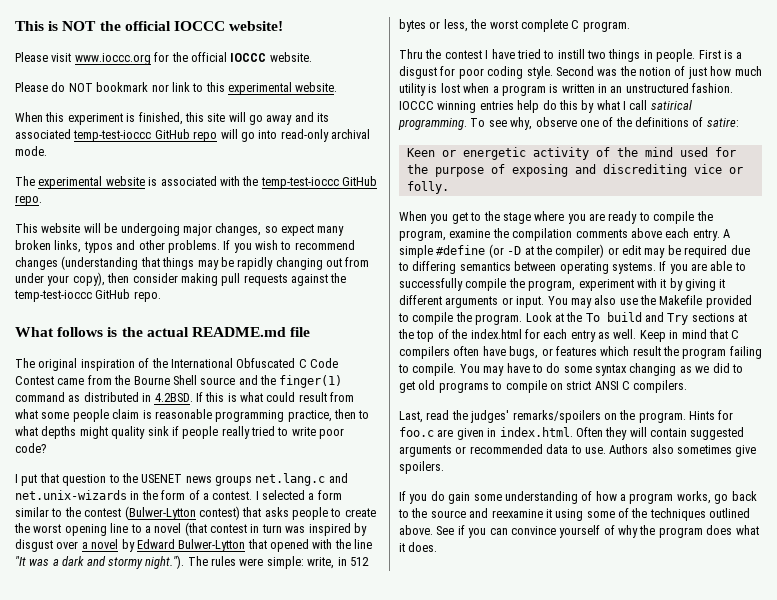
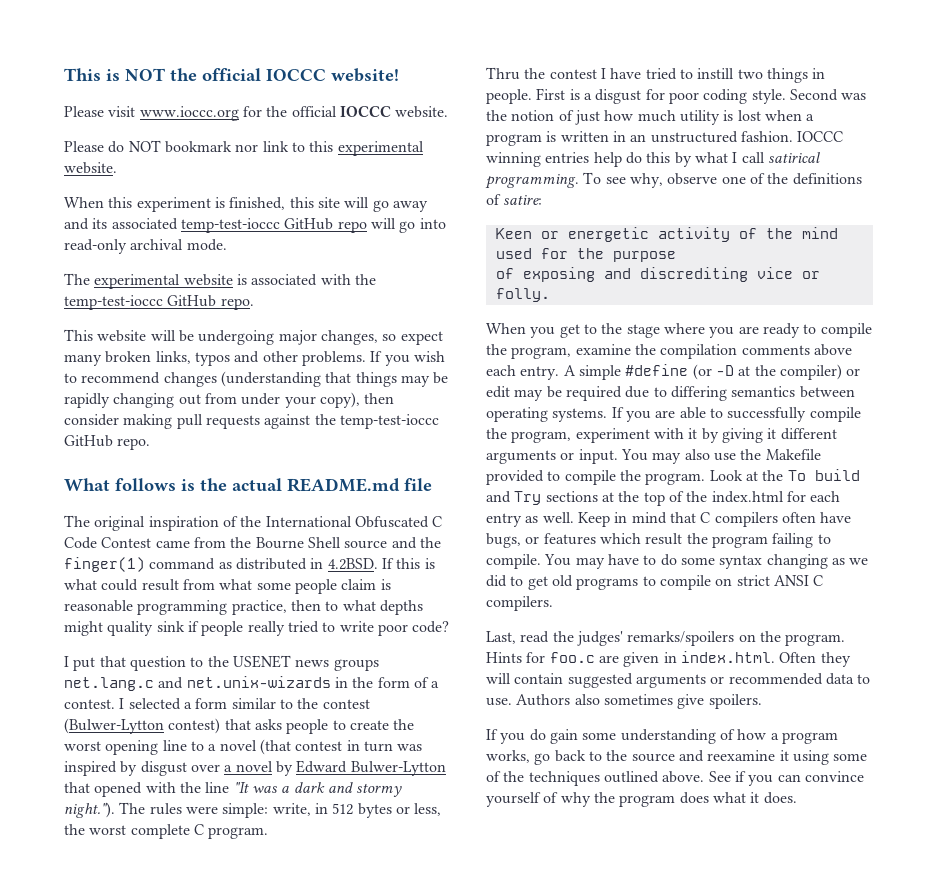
(484, 172) none -> (676, 256) //

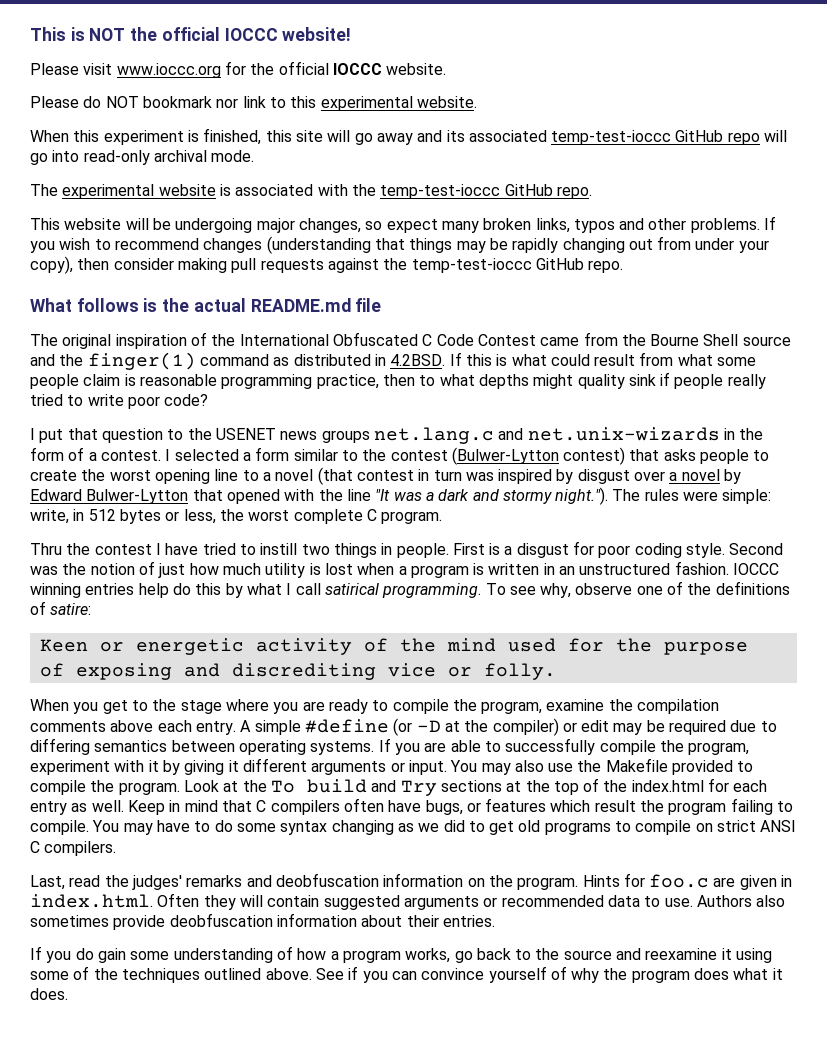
[627,631,735,646] remarks/spoilers -> [186,873,464,887] remarks and deobfuscation information
[677,694,762,709] give spoilers. -> [113,913,495,930] provide deobfuscation information about their entries.

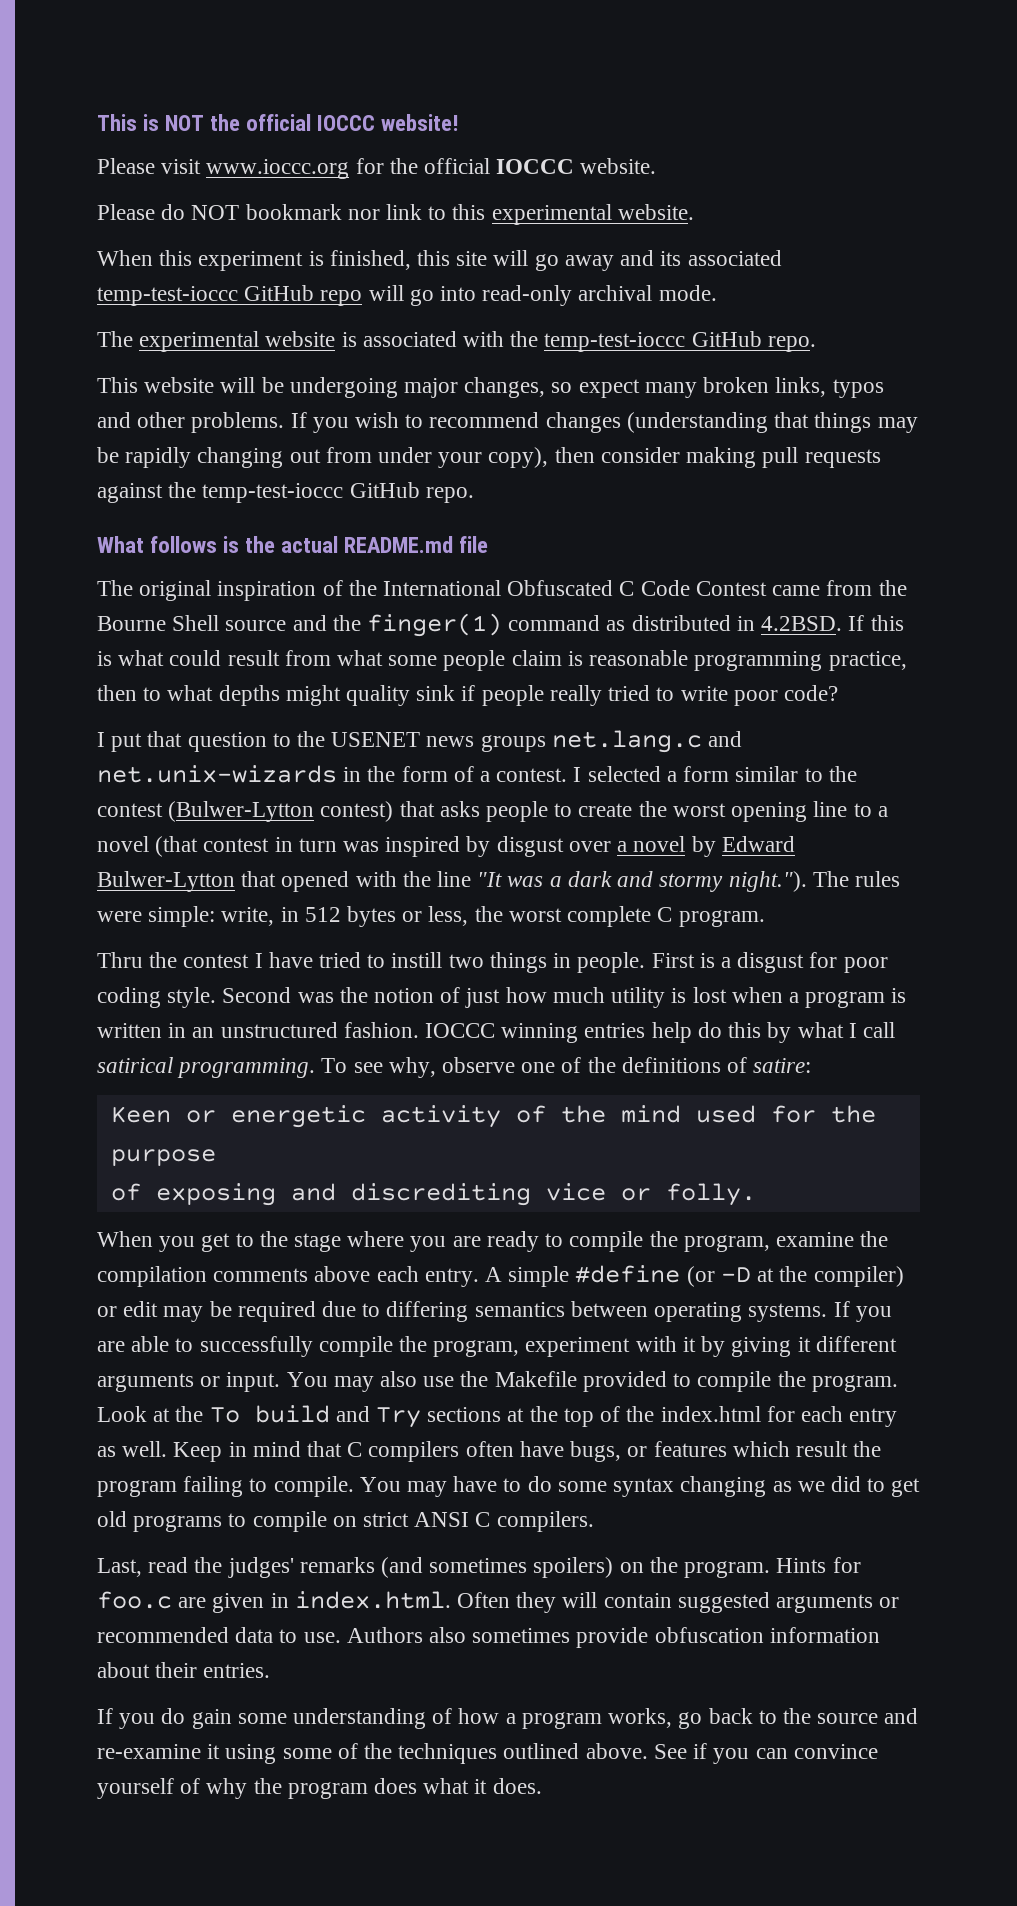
[246,873,464,887] and deobfuscation information -> [381,1557,614,1578] (and sometimes spoilers)
[169,913,273,927] deobfuscation -> [654,1627,764,1643] obfuscation
[645,948,718,960] reexamine -> [97,1744,201,1759] re-examine

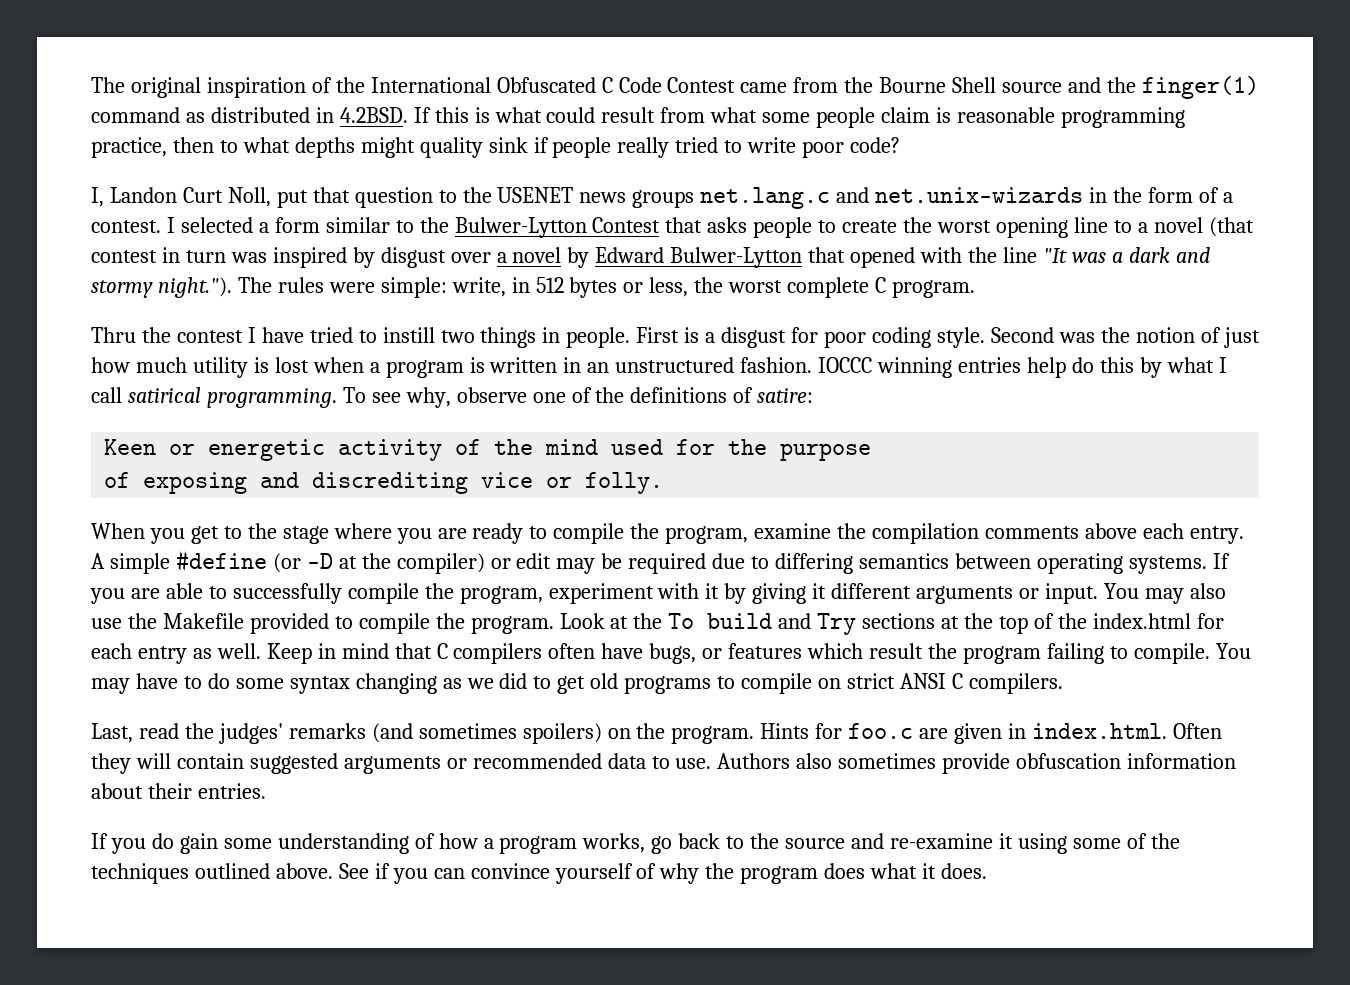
[97,114,460,131] [97,158,657,179] [97,204,694,225] [97,250,782,271] [97,285,717,306] [97,331,816,352] [97,377,884,398] [97,412,918,433] [97,447,881,468] [97,482,474,503] [97,536,489,553] This is NOT the official IOCCC website! // Please visit www.ioccc.org for the official IOCCC website. // Please do NOT bookmark nor link to this experimental website. // When this experiment is finished, this site will go away and its associated temp-test-ioccc GitHub repo will go into read-only archival mode. // The experimental website is associated with the temp-test-ioccc GitHub repo. // This website will be undergoing major changes, so expect many broken links, typos and other problems. If you wish to recommend changes (understanding that things may be rapidly changing out from under your copy), then consider making pull requests against the temp-test-ioccc GitHub repo. // What follows is the actual README.md file // -> (91, 85) none
[97,732,105,747] I -> [91,187,271,207] I, Landon Curt Noll,
[97,801,394,822] contest (Bulwer-Lytton contest) -> [454,217,661,238] Bulwer-Lytton Contest

